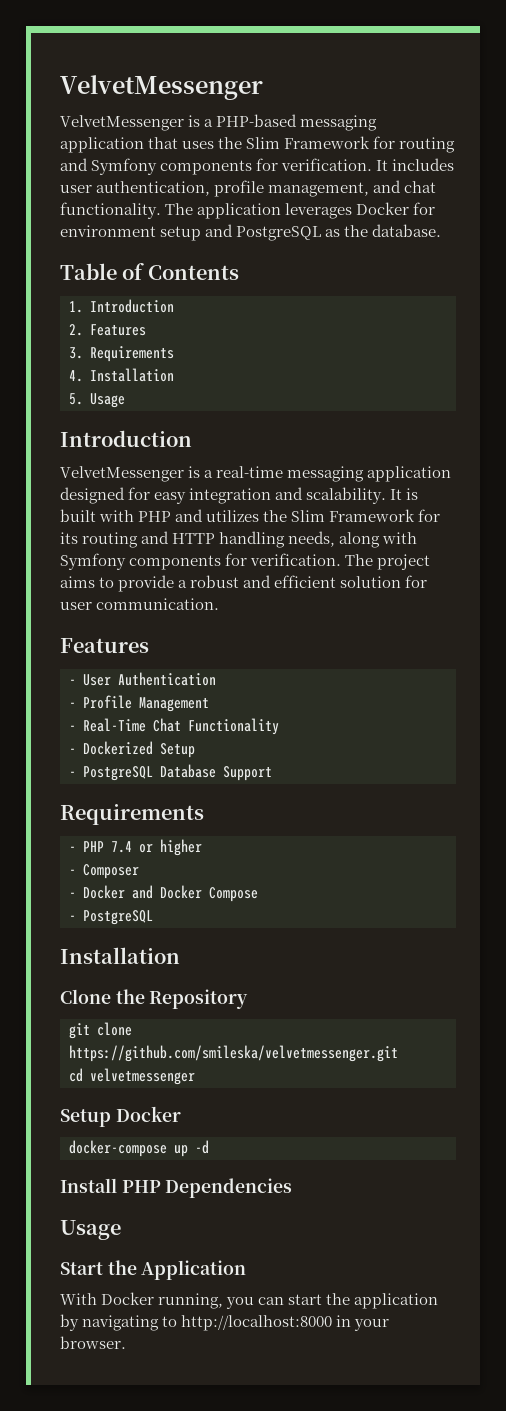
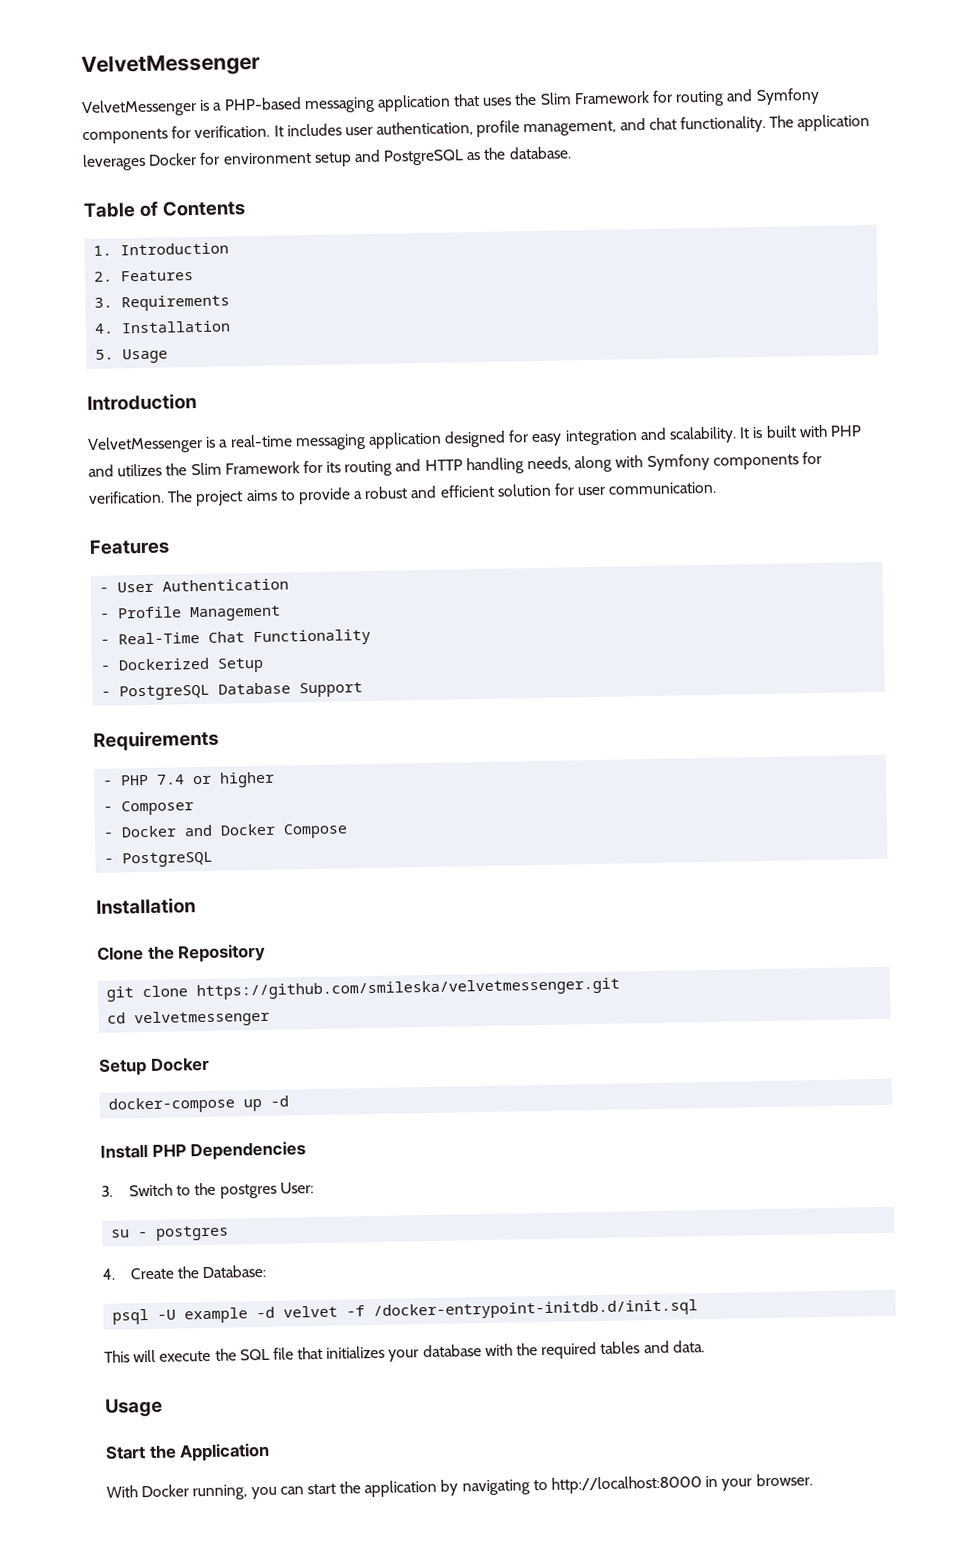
(293, 1188) none -> [101,1182,314,1199] [111,1225,230,1241] [102,1264,267,1280] [112,1299,699,1325] [104,1340,705,1363] // 3. Switch to the postgres User: // su - postgres // 4. Create the Database: // psql -U example -d velvet -f /docker-entrypoint-initdb.d/init.sql // This will execute the SQL file that initializes your database with the required tables and data.

